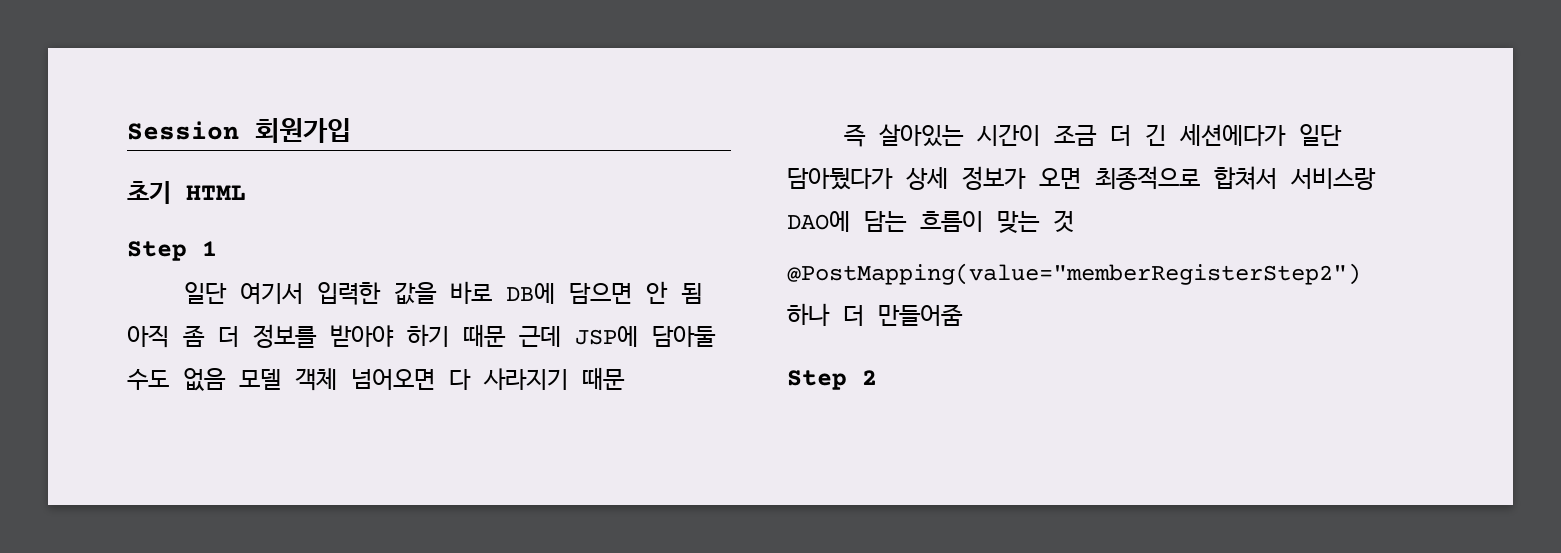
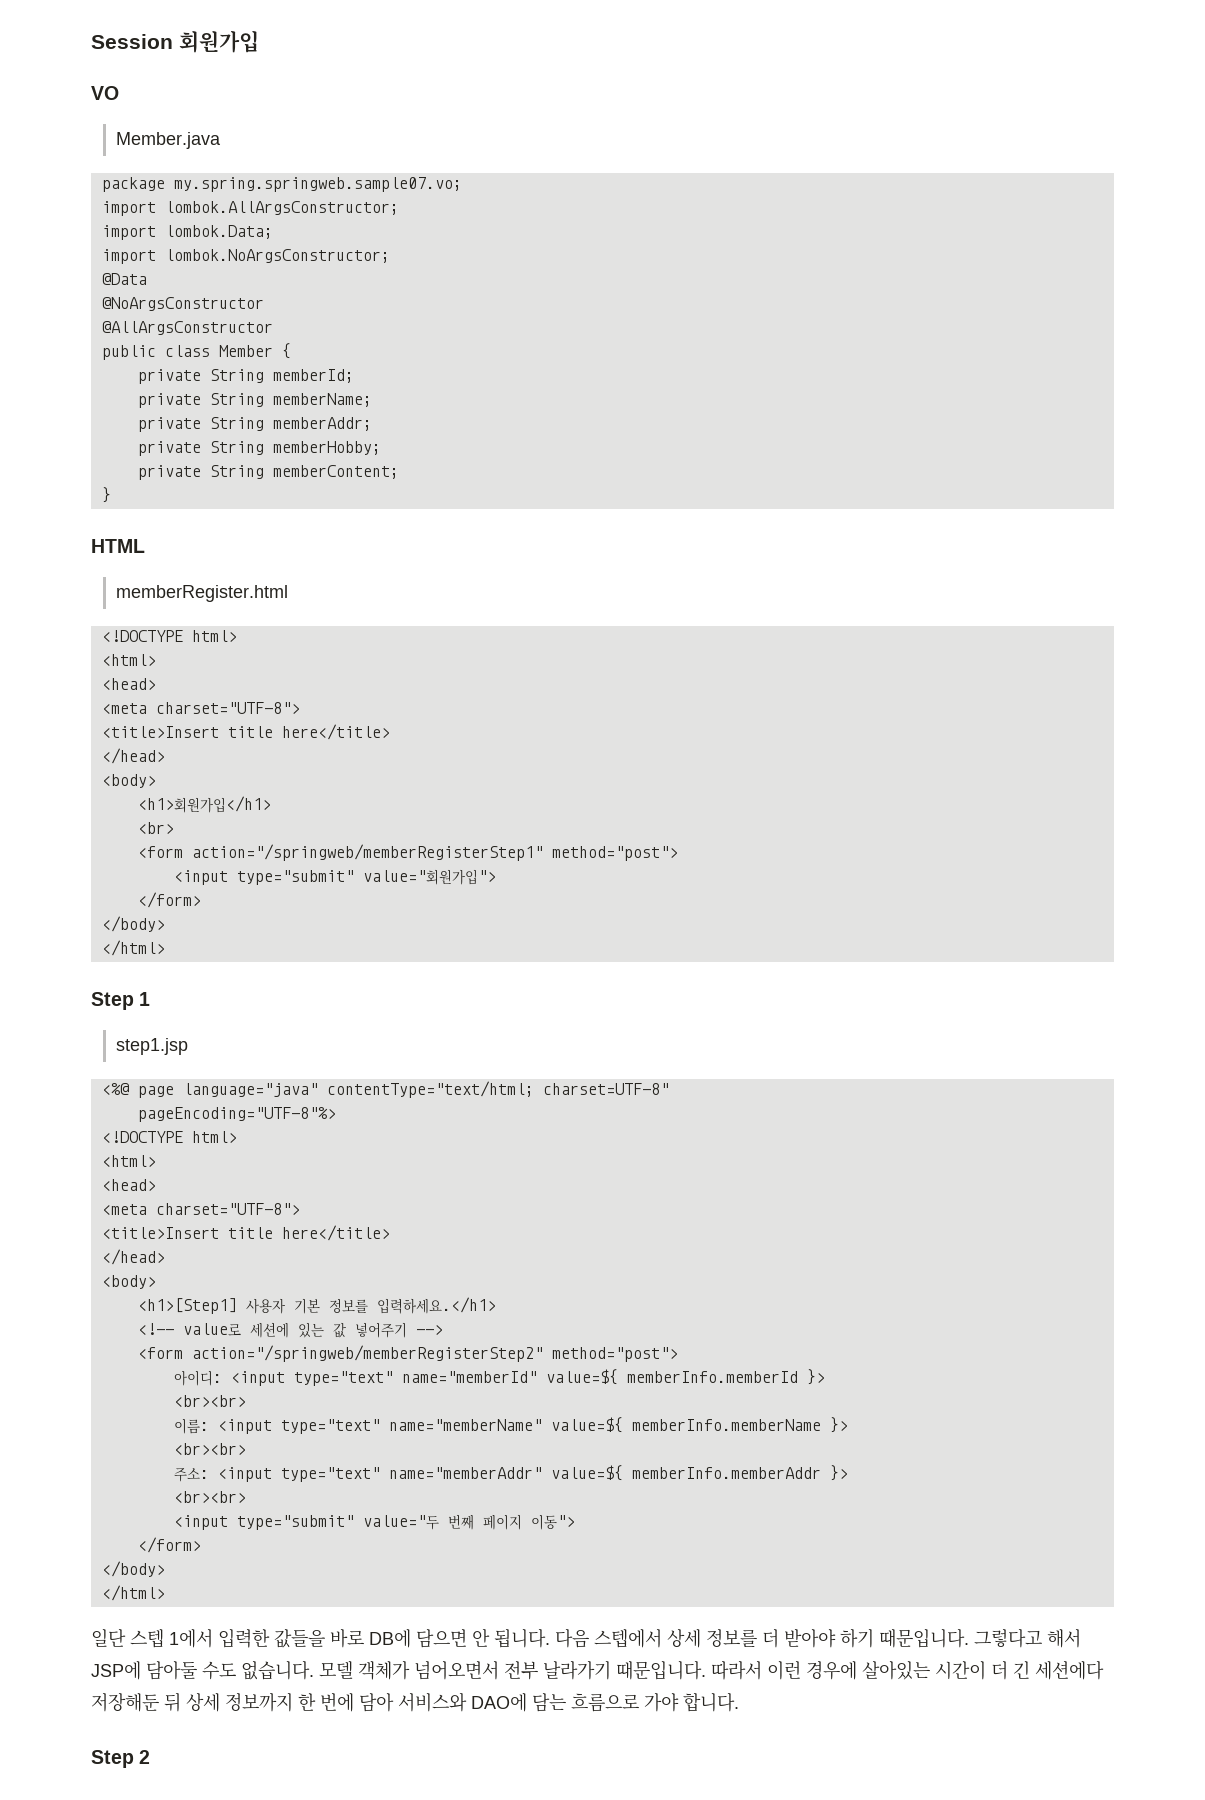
[127,181,246,204] [127,241,217,261] [183,281,702,305] [127,324,716,348] [127,367,625,391] [843,124,866,147] 초기 HTML // Step 1 // 일단 여기서 입력한 값을 바로 DB에 담으면 안 됨 아직 좀 더 정보를 받아야 하기 때문 근데 JSP에 담아둘 수도 없음 모델 객체 넘어오면 다 사라지기 때문 // 즉 -> [91,86,119,100] [115,132,221,149] [101,177,462,192] [101,201,399,216] [101,225,273,240] [101,249,390,264] [101,273,147,285] [101,297,264,311] [101,321,273,335] [101,343,291,360] [137,369,354,384] [137,393,372,408] [137,417,372,432] [137,441,381,456] [137,465,399,480] [101,487,111,503] [91,539,145,553] [115,585,288,602] [101,630,237,642] [101,654,156,666] [101,678,156,690] [101,702,300,714] [101,724,390,740] [101,748,165,764] [101,774,156,788] [137,796,271,813] [137,822,174,834] [137,844,678,861] [173,869,496,885] [137,892,201,908] [101,916,165,932] [101,940,165,956] [91,992,151,1010] [115,1038,188,1055] [101,1081,669,1098] [137,1107,336,1122] [101,1131,237,1143] [101,1155,156,1167] [101,1179,156,1191] [101,1203,300,1215] [101,1225,390,1241] [101,1249,165,1265] [101,1275,156,1289] [137,1297,496,1314] [137,1322,443,1338] [137,1345,678,1362] [173,1369,825,1386] [173,1395,246,1407] [173,1417,848,1434] [173,1443,246,1455] [173,1465,848,1482] [173,1491,246,1503] [173,1514,575,1530] [137,1537,201,1553] [101,1561,165,1577] [101,1585,165,1601] [91,1628,1081,1648] [91,1660,857,1680] VO // Member.java // package my.spring.springweb.sample07.vo; // import lombok.AllArgsConstructor; // import lombok.Data; // import lombok.NoArgsConstructor; // @Data // @NoArgsConstructor // @AllArgsConstructor // public class Member { // private String memberId; // private String memberName; // private String memberAddr; // private String memberHobby; // private String memberContent; // } // HTML // memberRegister.html // <!DOCTYPE html> // <html> // <head> // <meta charset="UTF-8"> // <title>Insert title here</title> // </head> // <body> // <h1>회원가입</h1> // <br> // <form action="/springweb/memberRegisterStep1" method="post"> // <input type="submit" value="회원가입"> // </form> // </body> // </html> // Step 1 // step1.jsp // <%@ page language="java" contentType="text/html; charset=UTF-8" // pageEncoding="UTF-8"%> // <!DOCTYPE html> // <html> // <head> // <meta charset="UTF-8"> // <title>Insert title here</title> // </head> // <body> // <h1>[Step1] 사용자 기본 정보를 입력하세요.</h1> // <!-- value로 세션에 있는 값 넣어주기 --> // <form action="/springweb/memberRegisterStep2" method="post"> // 아이디: <input type="text" name="memberId" value=${ memberInfo.memberId }> // <br><br> // 이름: <input type="text" name="memberName" value=${ memberInfo.memberName }> // <br><br> // 주소: <input type="text" name="memberAddr" value=${ memberInfo.memberAddr }> // <br><br> // <input type="submit" value="두 번째 페이지 이동"> // </form> // </body> // </html> // 일단 스텝 1에서 입력한 값들을 바로 DB에 담으면 안 됩니다. 다음 스텝에서 상세 정보를 더 받아야 하기 때문입니다. 그렇다고 해서 JSP에 담아둘 수도 없습니다. 모델 객체가 넘어오면서 전부 날라가기 때문입니다. 따라서 이런 경우에
[1053,125,1097,146] 조금 -> (986, 1670) none
[1178,123,1342,146] [787,166,1376,190] [787,210,1074,233] [787,263,1361,285] [787,303,963,326] 세션에다가 일단 담아뒀다가 상세 정보가 오면 최종적으로 합쳐서 서비스랑 DAO에 담는 흐름이 맞는 것 // @PostMapping(value="memberRegisterStep2") 하나 더 만들어줌 -> [1035,1660,1104,1680] [91,1692,739,1712] 세션에다 저장해둔 뒤 상세 정보까지 한 번에 담아 서비스와 DAO에 담는 흐름으로 가야 합니다.

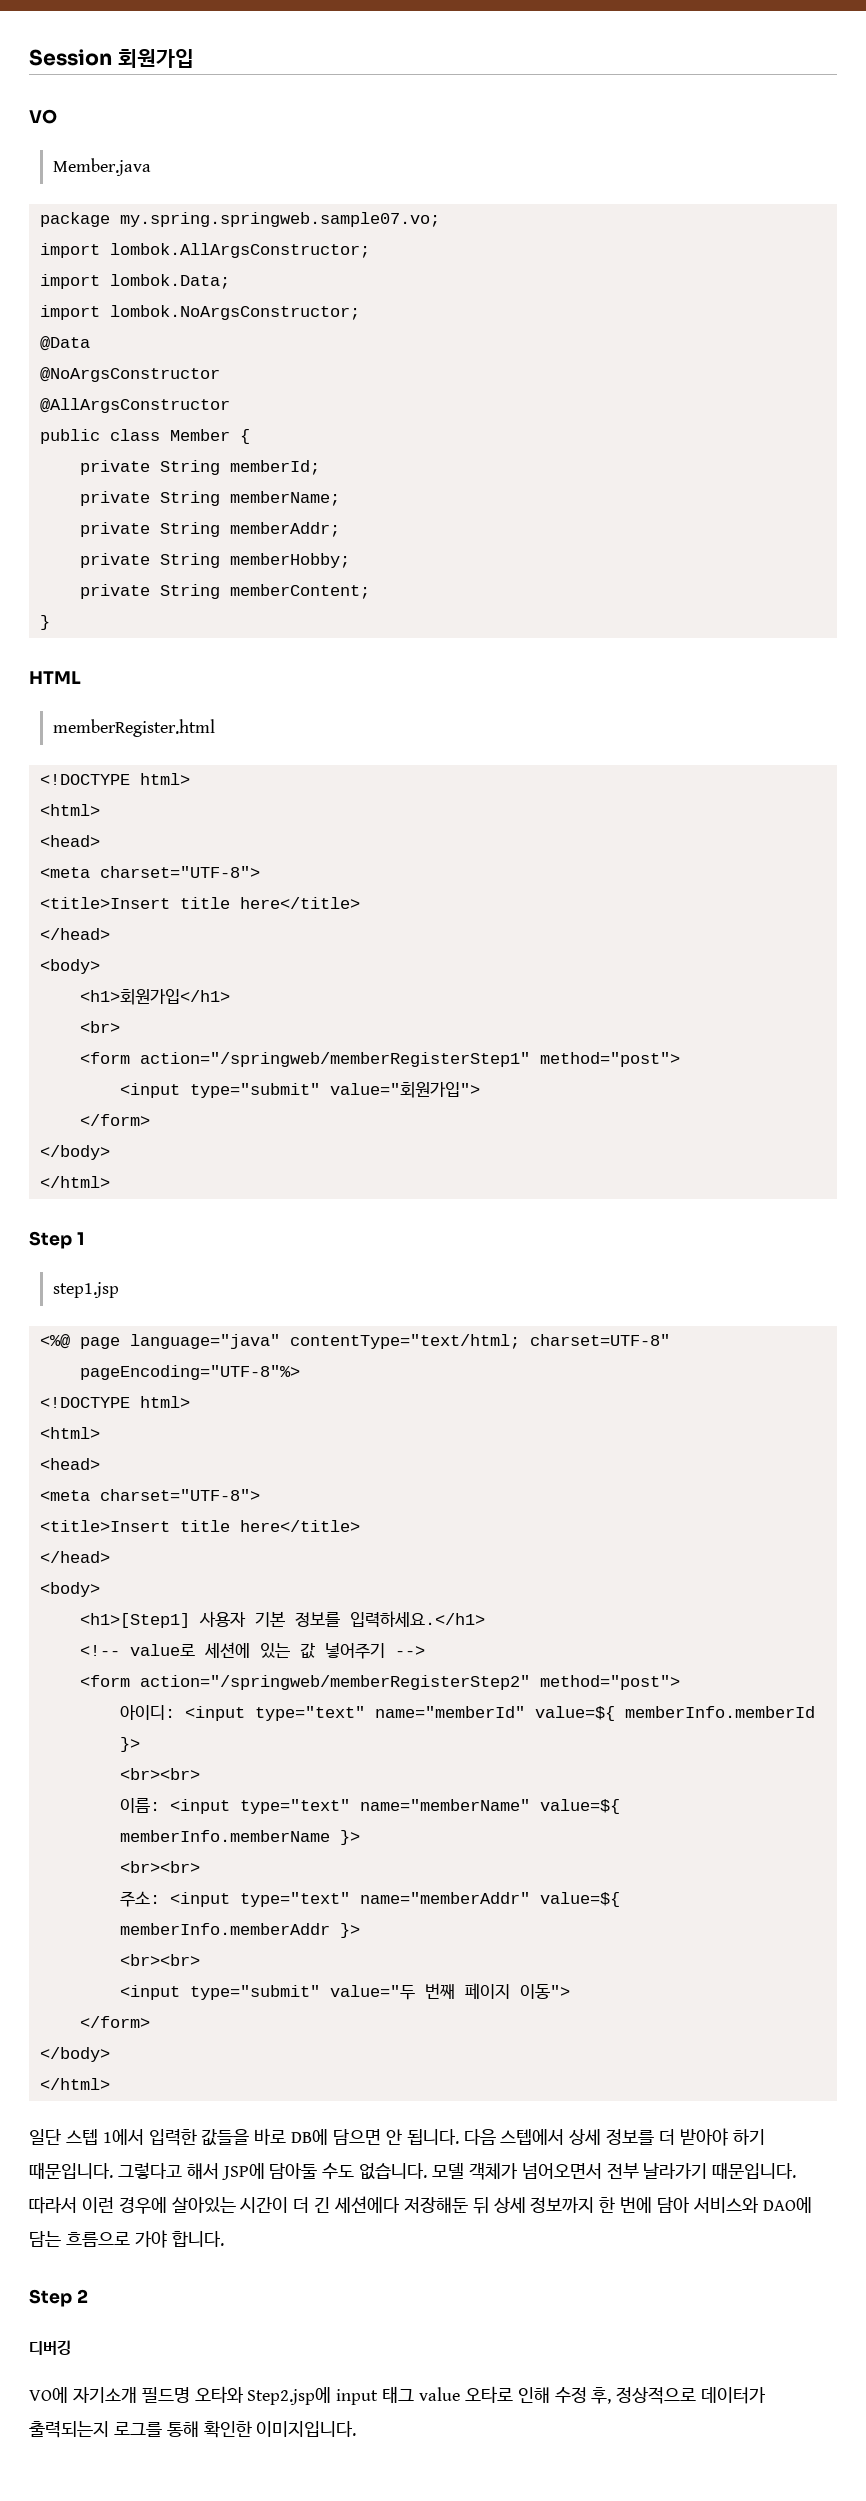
(151, 1757) none -> [29,2340,71,2355] [29,2386,767,2405] [29,2421,357,2438] // 디버깅 // VO에 자기소개 필드명 오타와 Step2.jsp에 input 태그 value 오타로 인해 수정 후, 정상적으로 데이터가 출력되는지 로그를 통해 확인한 이미지입니다.

